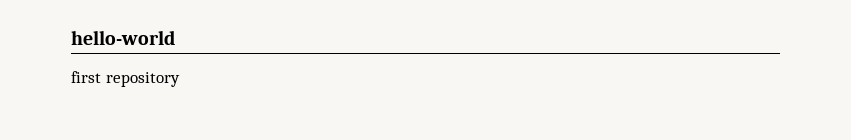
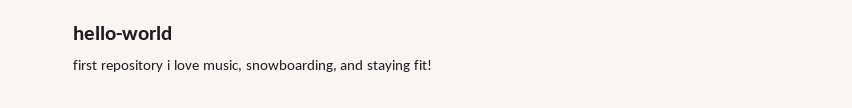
(180, 79) none -> [166,60,433,72] i love music, snowboarding, and staying fit!

